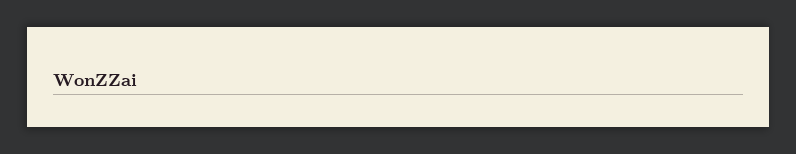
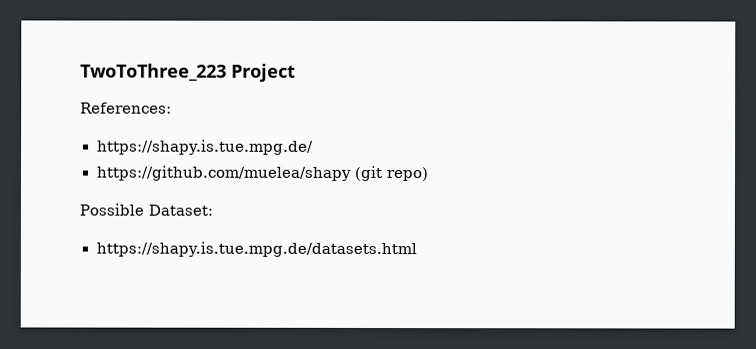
[53,74,137,87] WonZZai -> [80,63,296,82] [80,102,172,114] [96,139,315,155] [95,165,429,182] [79,203,213,216] [95,241,418,258] TwoToThree_223 Project // References: // https://shapy.is.tue.mpg.de/ // https://github.com/muelea/shapy (git repo) // Possible Dataset: // https://shapy.is.tue.mpg.de/datasets.html

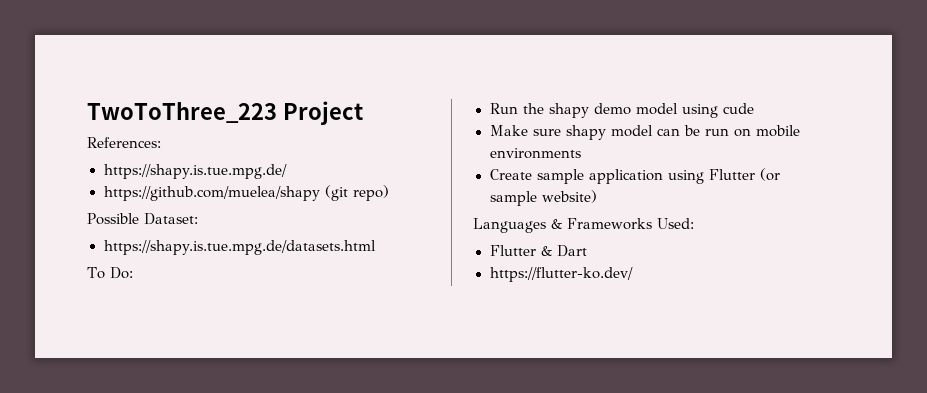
(418, 249) none -> [87,267,133,279] [489,103,754,118] [489,125,800,140] [489,148,581,159] [489,168,780,184] [489,190,597,206] [473,218,694,233] [489,245,587,257] [489,267,633,282] // To Do: // Run the shapy demo model using cude // Make sure shapy model can be run on mobile environments // Create sample application using Flutter (or sample website) // Languages & Frameworks Used: // Flutter & Dart // https://flutter-ko.dev/

